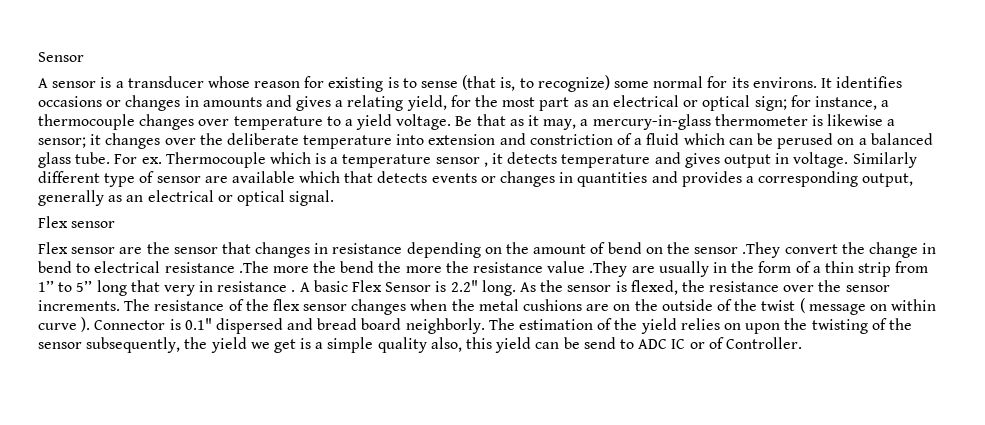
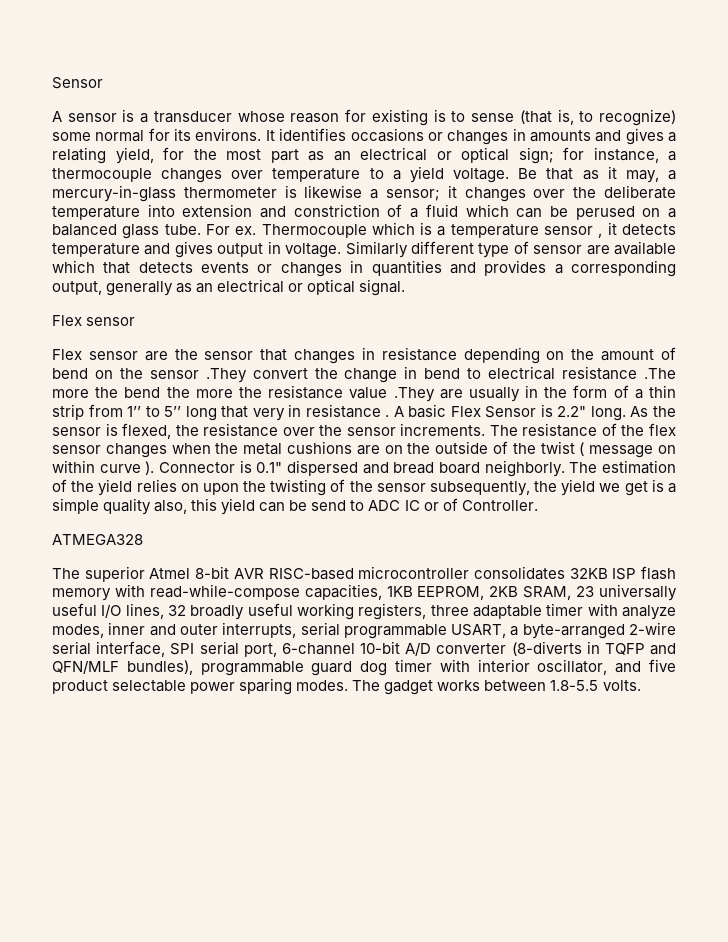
(802, 343) none -> [52,534,143,545] [52,566,677,582] [52,584,677,601] [52,603,676,620] [52,622,676,639] [52,641,676,657] [52,659,676,676] [52,678,641,695] // ATMEGA328 // The superior Atmel 8-bit AVR RISC-based microcontroller consolidates 32KB ISP flash memory with read-while-compose capacities, 1KB EEPROM, 2KB SRAM, 23 universally useful I/O lines, 32 broadly useful working registers, three adaptable timer with analyze modes, inner and outer interrupts, serial programmable USART, a byte-arranged 2-wire serial interface, SPI serial port, 6-channel 10-bit A/D converter (8-diverts in TQFP and QFN/MLF bundles), programmable guard dog timer with interior oscillator, and five product selectable power sparing modes. The gadget works between 1.8-5.5 volts.

